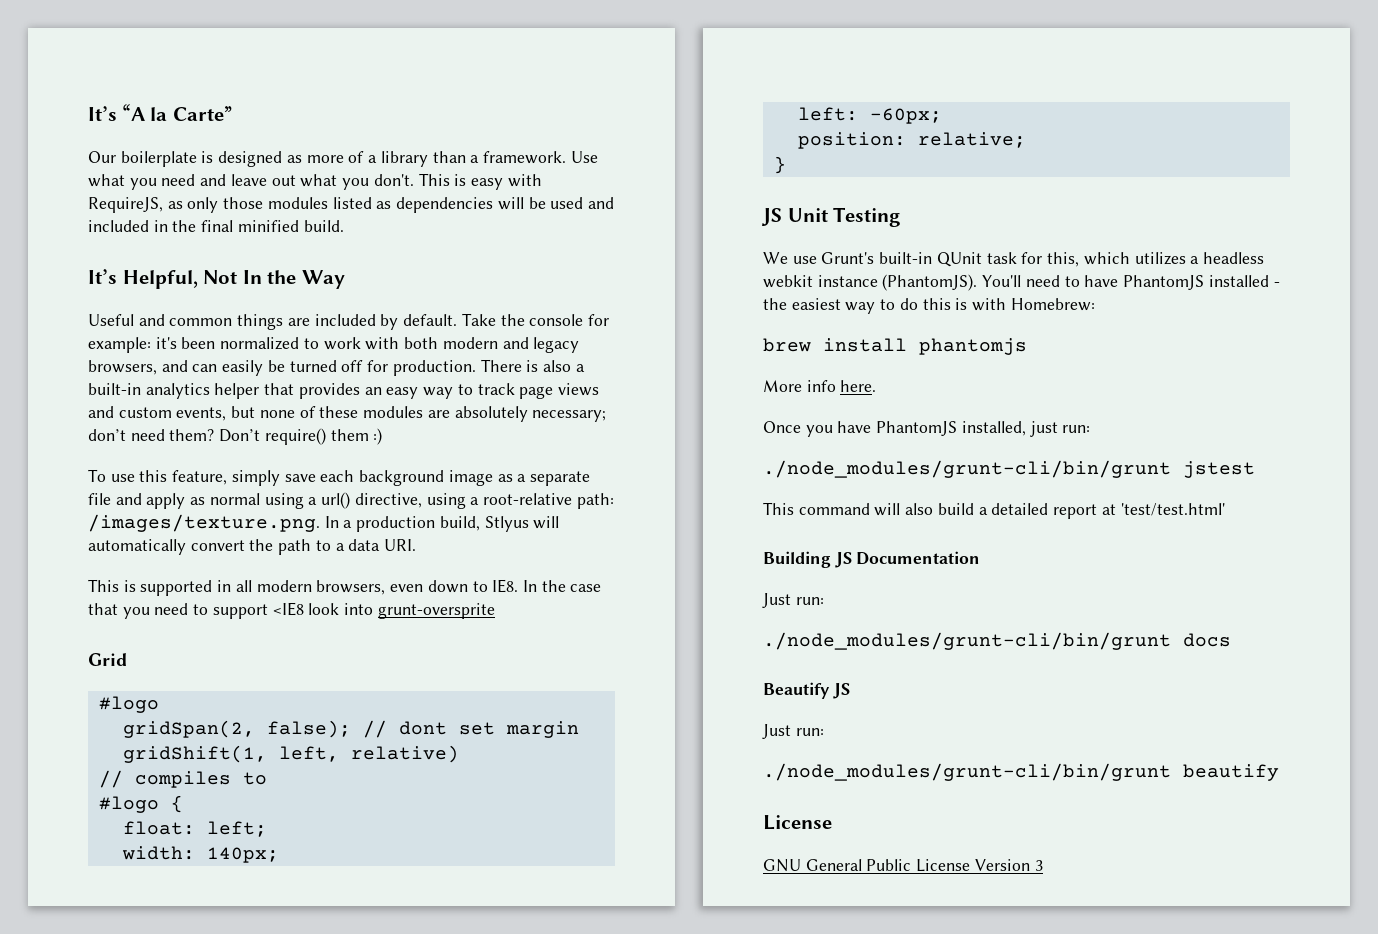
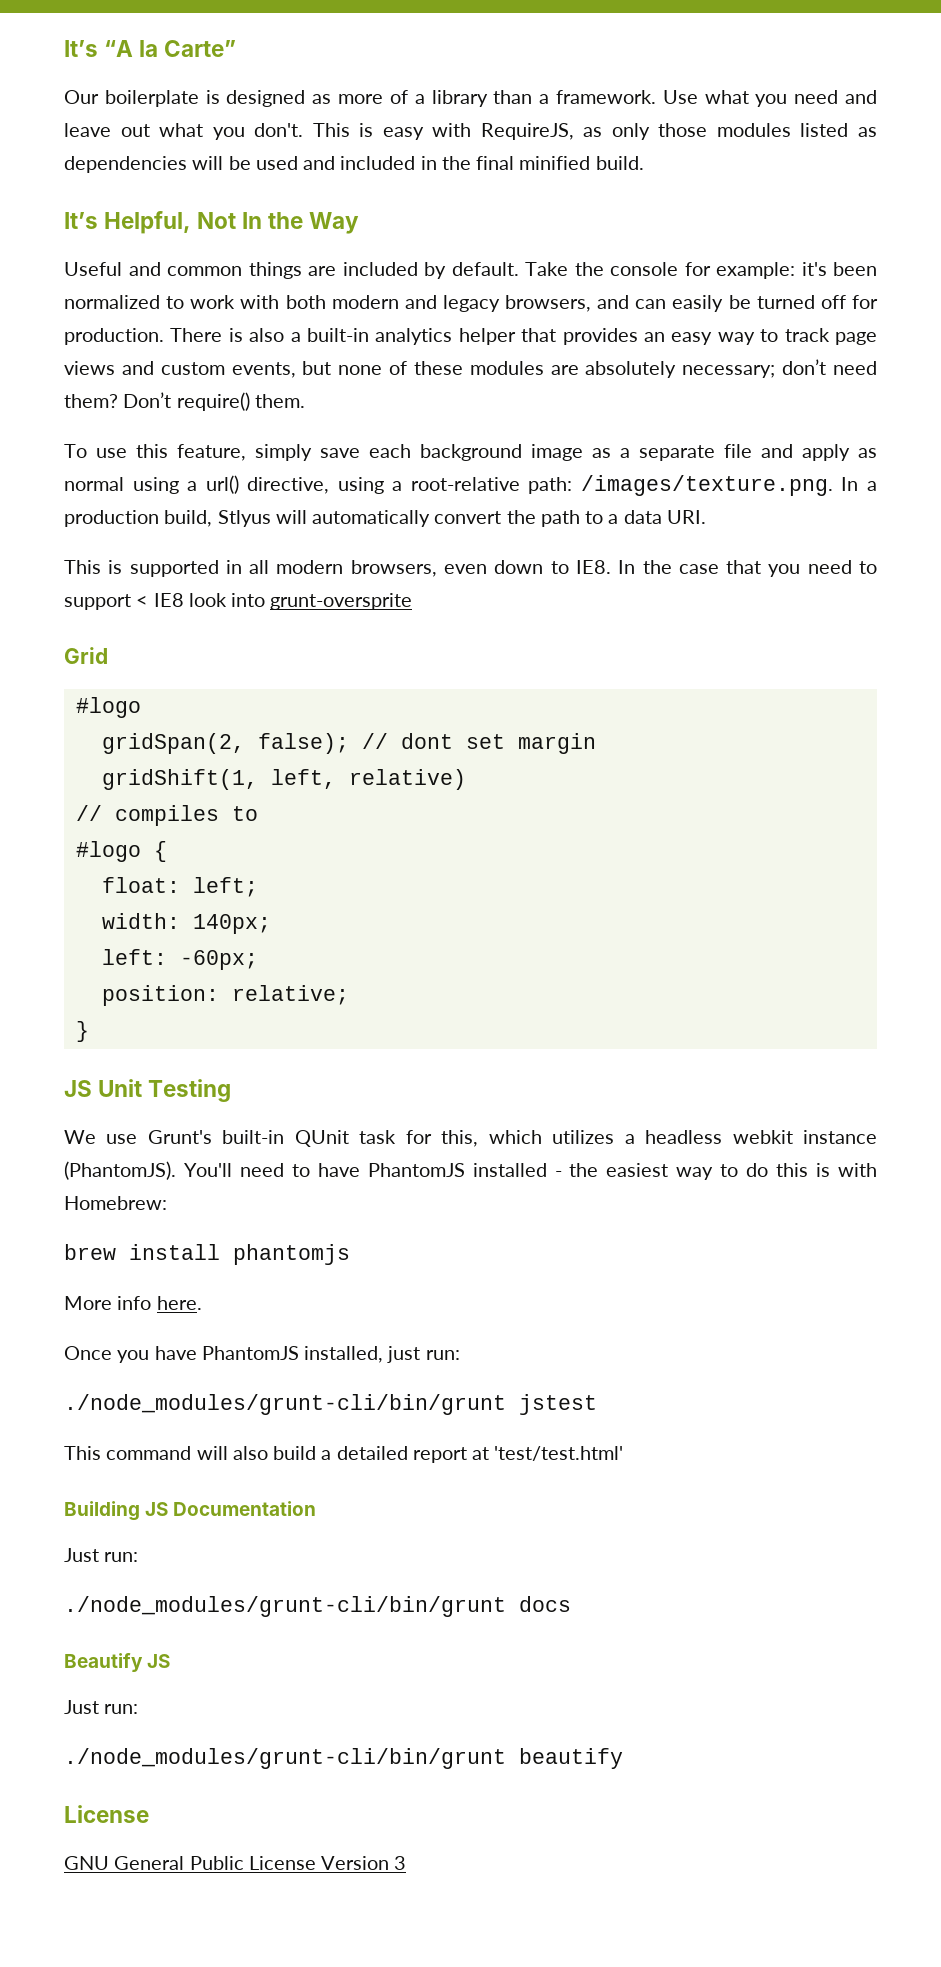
[330,428,383,445] them :) -> [254,394,305,408] them.
[272,602,304,616] <IE8 -> [136,593,184,607] < IE8

